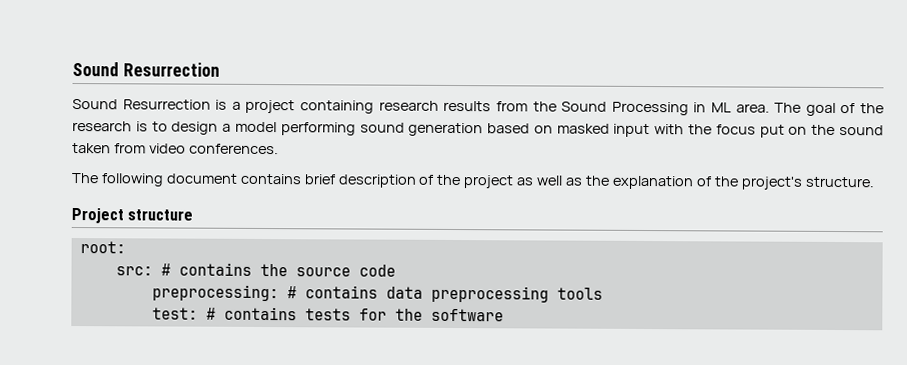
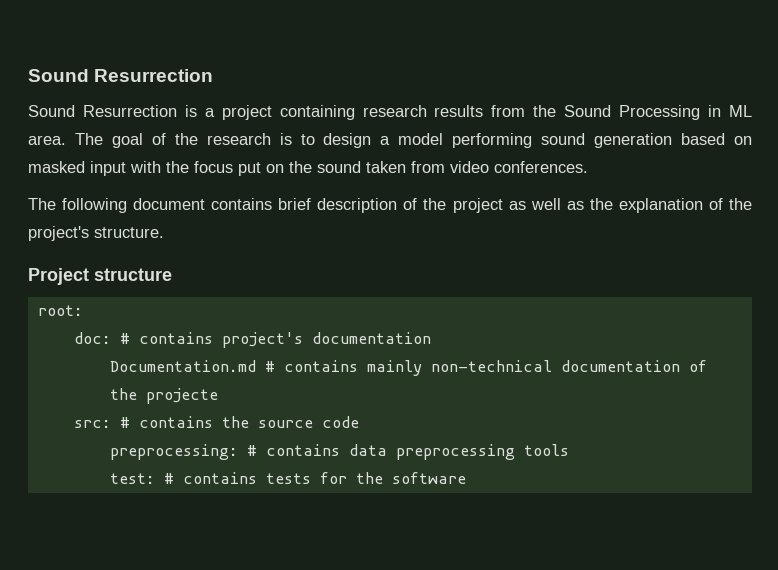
(126, 247) none -> [73,332,431,348] [109,360,707,376] [109,388,218,404] // doc: # contains project's documentation // Documentation.md # contains mainly non-technical documentation of the projecte

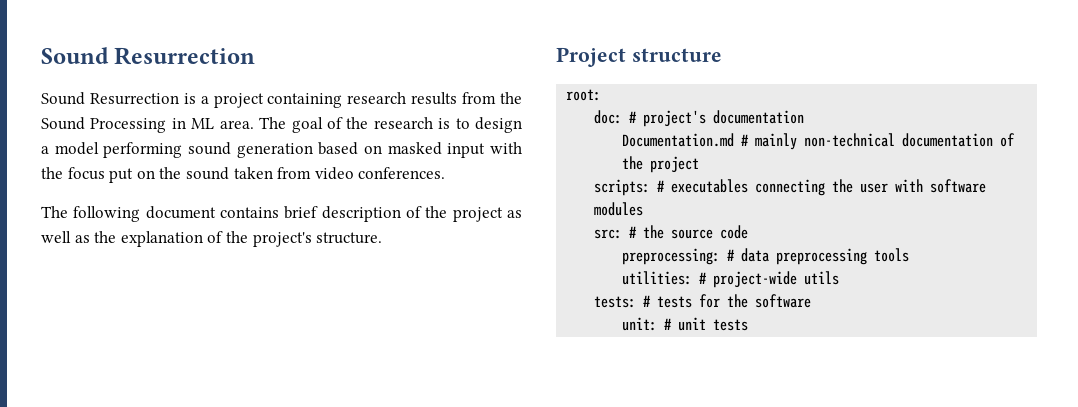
[138,332,213,344] contains -> (638, 117) none
[283,360,358,372] contains -> (750, 140) none
[145,388,218,404] projecte -> [650,156,700,173] [594,179,987,196] [594,202,644,216] project // scripts: # executables connecting the user with software modules
[138,416,213,428] contains -> (638, 232) none
[265,444,340,456] contains -> (736, 255) none
[109,472,257,484] test: # contains -> [622,271,840,288] [594,295,652,308] utilities: # project-wide utils // tests: #
(466, 478) none -> [622,317,749,331] // unit: # unit tests

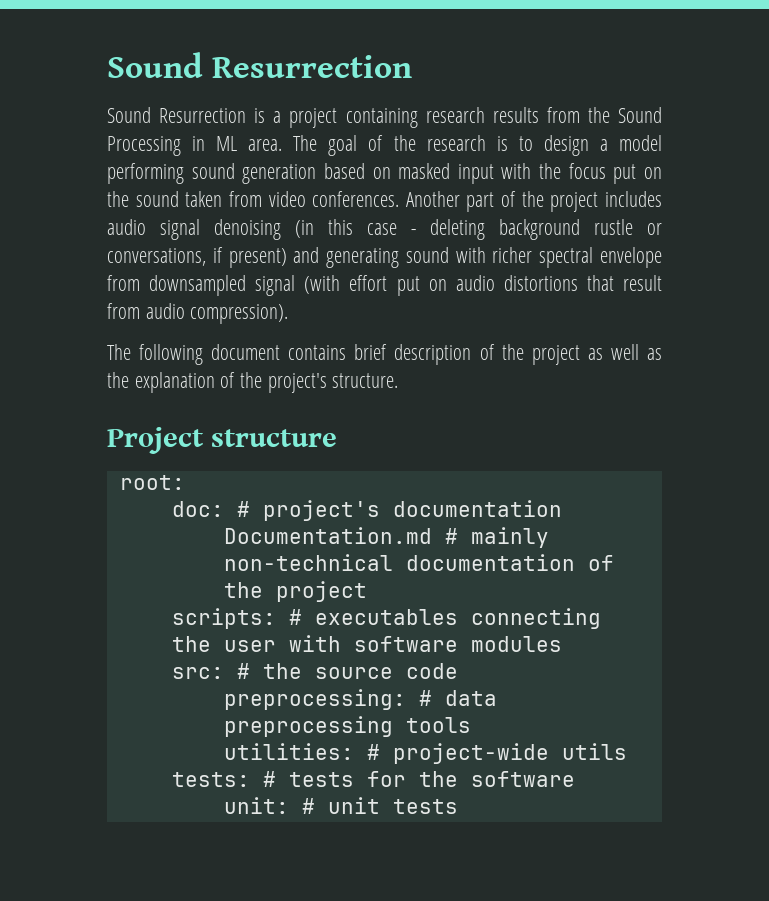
(446, 173) none -> [405,191,662,212] [107,219,662,240] [107,247,662,268] [107,275,663,296] [107,303,289,324] Another part of the project includes audio signal denoising (in this case - deleting background rustle or conversations, if present) and generating sound with richer spectral envelope from downsampled signal (with effort put on audio distortions that result from audio compression).

